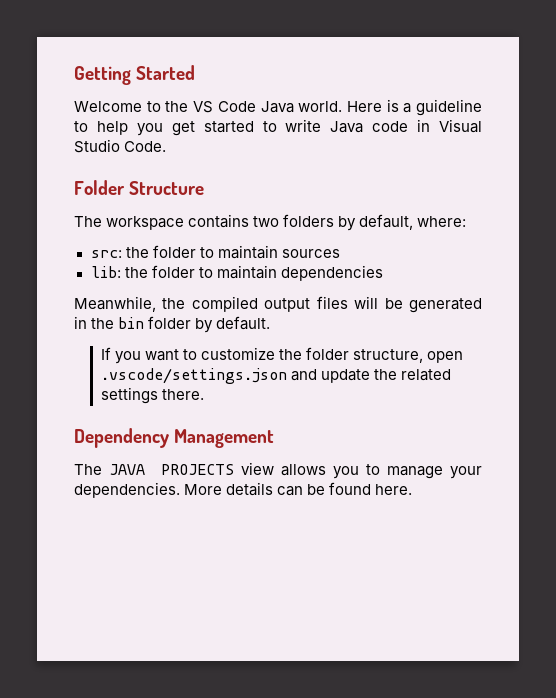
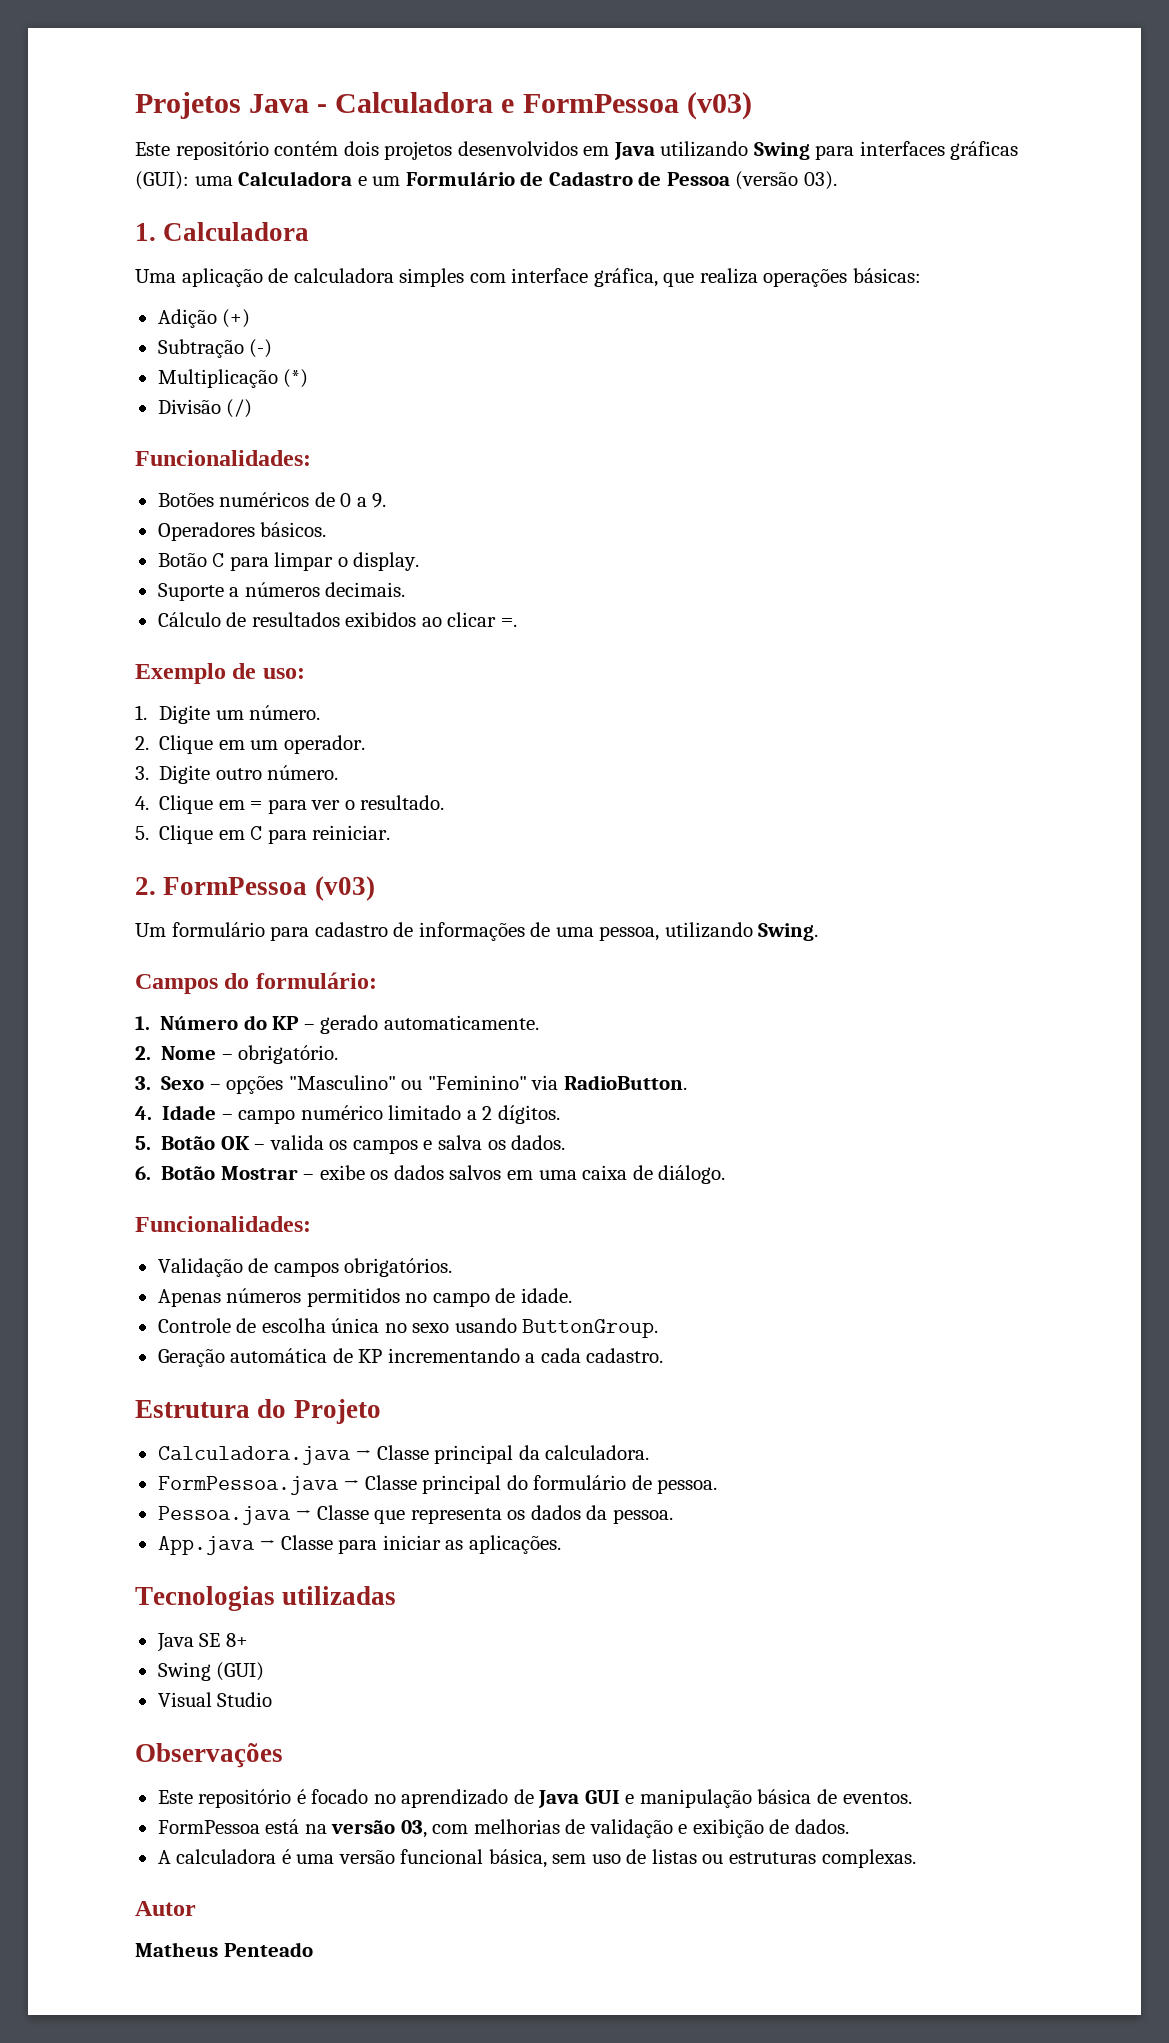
[74,65,196,85] [74,99,482,116] [74,119,482,136] [74,139,167,153] [74,180,205,195] [74,214,467,231] [90,245,340,259] [90,265,383,281] [74,296,483,313] [74,316,271,333] [100,347,464,364] [100,368,452,384] [100,387,204,404] [74,428,275,448] [74,462,483,479] [74,482,413,498] Getting Started // Welcome to the VS Code Java world. Here is a guideline to help you get started to write Java code in Visual Studio Code. // Folder Structure // The workspace contains two folders by default, where: // src: the folder to maintain sources // lib: the folder to maintain dependencies // Meanwhile, the compiled output files will be generated in the bin folder by default. // If you want to customize the folder structure, open .vscode/settings.json and update the related settings there. // Dependency Management // The JAVA PROJECTS view allows you to manage your dependencies. More details can be found here. -> [135,92,752,120] [135,141,1019,160] [135,171,837,190] [135,222,310,241] [135,268,921,287] [157,309,251,328] [157,339,273,358] [157,369,309,388] [157,399,253,418] [135,450,311,466] [157,492,387,508] [157,522,327,541] [157,552,420,571] [157,582,406,601] [157,612,517,627] [135,663,305,684] [135,705,321,724] [135,735,365,754] [135,765,339,784] [135,795,445,814] [135,825,391,844] [135,876,375,901] [135,922,819,941] [135,972,377,994] [135,1015,539,1034] [135,1045,339,1064] [135,1075,687,1094] [135,1105,560,1124] [135,1135,566,1154] [135,1165,726,1184] [135,1216,311,1232] [157,1258,453,1277] [157,1288,572,1307] [157,1318,659,1338] [157,1348,664,1367] [135,1399,381,1424] [157,1445,650,1465] [157,1475,718,1495] [157,1505,673,1525] [157,1535,561,1555] [135,1586,397,1611] [156,1633,248,1652] [157,1662,265,1681] [157,1692,273,1707] [135,1743,283,1768] [157,1789,912,1808] [157,1819,849,1838] [157,1849,916,1868] [135,1901,196,1916] [135,1942,313,1957] Projetos Java - Calculadora e FormPessoa (v03) // Este repositório contém dois projetos desenvolvidos em Java utilizando Swing para interfaces gráficas (GUI): uma Calculadora e um Formulário de Cadastro de Pessoa (versão 03). // 1. Calculadora // Uma aplicação de calculadora simples com interface gráfica, que realiza operações básicas: // Adição (+) // Subtração (-) // Multiplicação (*) // Divisão (/) // Funcionalidades: // Botões numéricos de 0 a 9. // Operadores básicos. // Botão C para limpar o display. // Suporte a números decimais. // Cálculo de resultados exibidos ao clicar =. // Exemplo de uso: // 1. Digite um número. // 2. Clique em um operador. // 3. Digite outro número. // 4. Clique em = para ver o resultado. // 5. Clique em C para reiniciar. // 2. FormPessoa (v03) // Um formulário para cadastro de informações de uma pessoa, utilizando Swing. // Campos do formulário: // 1. Número do KP – gerado automaticamente. // 2. Nome – obrigatório. // 3. Sexo – opções "Masculino" ou "Feminino" via RadioButton. // 4. Idade – campo numérico limitado a 2 dígitos. // 5. Botão OK – valida os campos e salva os dados. // 6. Botão Mostrar – exibe os dados salvos em uma caixa de diálogo. // Funcionalidades: // Validação de campos obrigatórios. // Apenas números permitidos no campo de idade. // Controle de escolha única no sexo usando ButtonGroup. // Geração automática de KP incrementando a cada cadastro. // Estrutura do Projeto // Calculadora.java → Classe principal da calculadora. // FormPessoa.java → Classe principal do formulário de pessoa. // Pessoa.java → Classe que representa os dados da pessoa. // App.java → Classe para iniciar as aplicações. // Tecnologias utilizadas // Java SE 8+ // Swing (GUI) // Visual Studio // Observações // Este repositório é focado no aprendizado de Java GUI e manipulação básica de eventos. // FormPessoa está na versão 03, com melhorias de validação e exibição de dados. // A calculadora é uma versão funcional básica, sem uso de listas ou estruturas complexas. // Autor // Matheus Penteado

